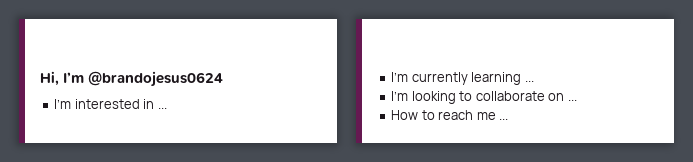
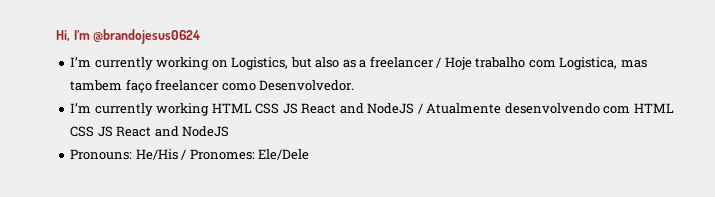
[74,99,167,109] [391,72,534,85] [391,91,577,104] [391,110,509,120] interested in ... // I’m currently learning ... // I’m looking to collaborate on ... // How to reach me ... -> [94,56,647,70] [70,79,355,93] [70,103,674,116] [70,126,230,137] [70,149,310,160] currently working on Logistics, but also as a freelancer / Hoje trabalho com Logistica, mas tambem faço freelancer como Desenvolvedor. // I’m currently working HTML CSS JS React and NodeJS / Atualmente desenvolvendo com HTML CSS JS React and NodeJS // Pronouns: He/His / Pronomes: Ele/Dele

